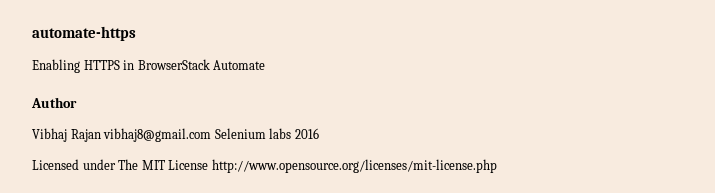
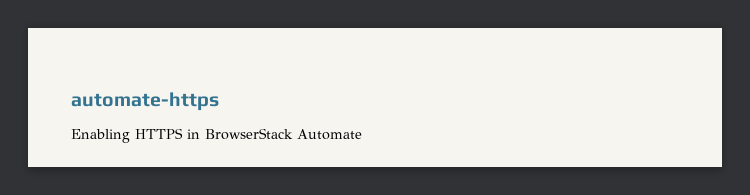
[31,97,77,108] [32,128,319,142] [32,159,497,173] // Author // Vibhaj Rajan vibhaj8@gmail.com Selenium labs 2016 // Licensed under The MIT License http://www.opensource.org/licenses/mit-license.php -> (362, 134) none

